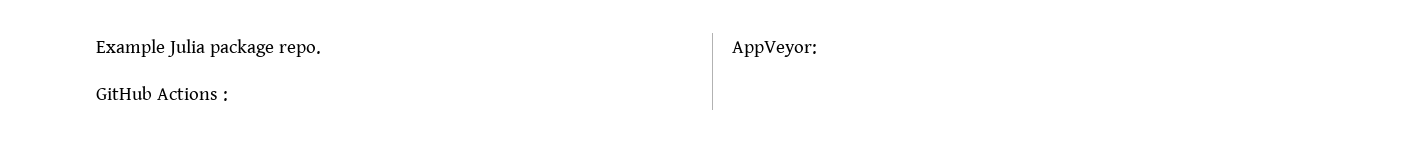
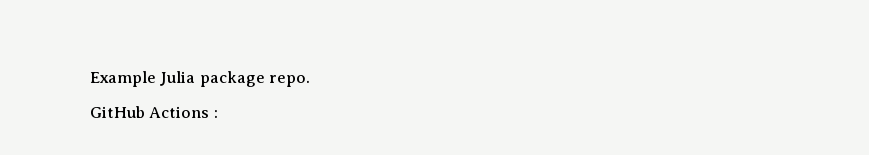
[732,41,817,57] // AppVeyor: -> (218, 114) none

